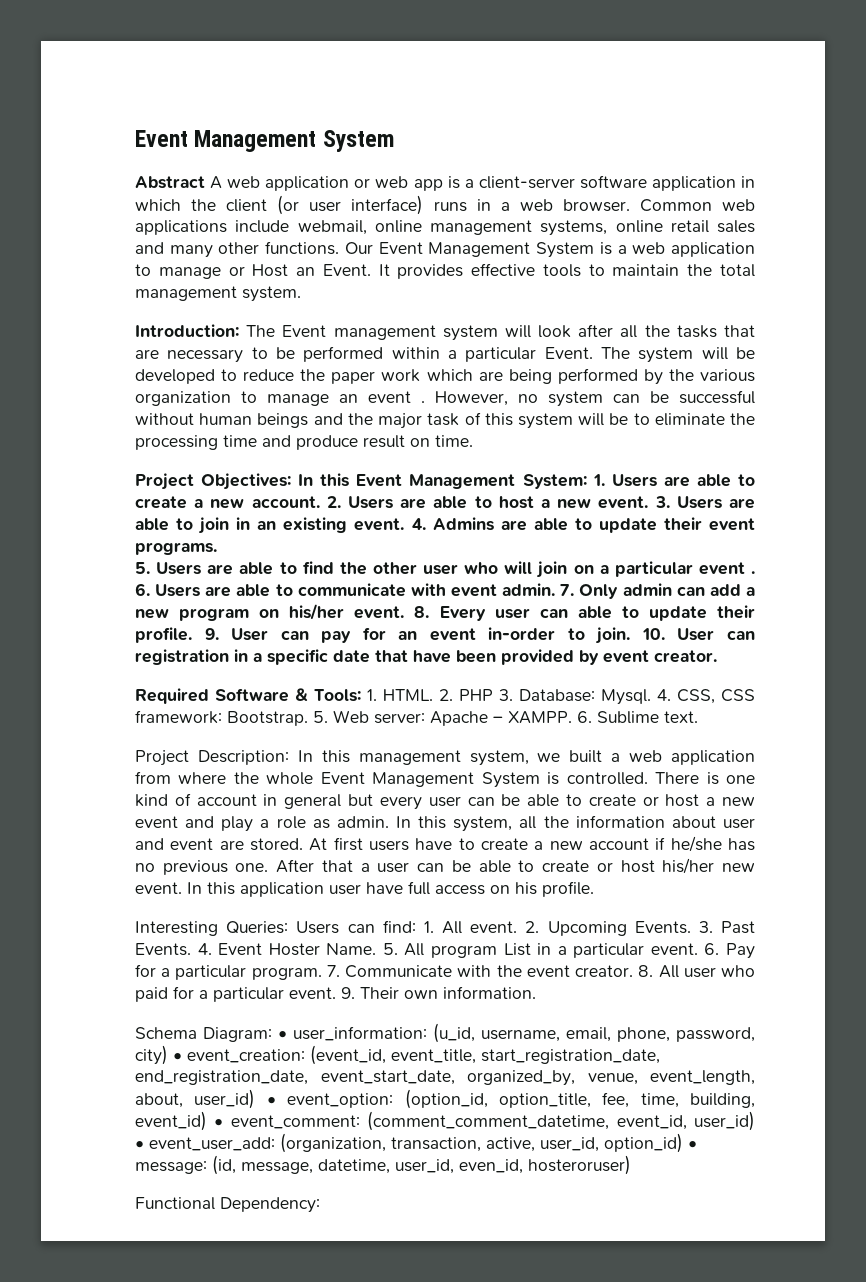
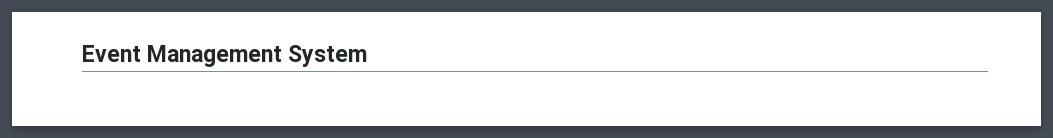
[135,130,394,152] [135,175,755,191] [135,195,755,215] [135,220,755,236] [135,241,756,258] [135,263,755,279] [135,286,301,302] [135,324,755,341] [135,346,755,363] [135,368,755,385] [135,390,755,407] [135,412,755,429] [135,435,473,450] [135,473,755,490] [135,496,755,509] [135,517,755,534] [135,542,217,555] [135,561,755,578] [135,583,755,599] [135,604,755,621] [135,627,755,644] [135,649,717,665] [135,688,755,705] [135,710,698,726] [135,750,755,766] [135,771,756,788] [135,793,755,810] [135,815,755,832] [135,836,755,852] [135,858,756,875] [135,881,594,897] [135,920,755,936] [135,943,755,959] [135,964,756,980] [135,986,536,1002] [135,1023,755,1043] [135,1045,660,1065] [135,1070,755,1086] [135,1089,755,1109] [135,1111,755,1131] [135,1133,697,1153] [135,1155,631,1175] [135,1197,320,1213] Event Management System // Abstract A web application or web app is a client-server software application in which the client (or user interface) runs in a web browser. Common web applications include webmail, online management systems, online retail sales and many other functions. Our Event Management System is a web application to manage or Host an Event. It provides effective tools to maintain the total management system. // Introduction: The Event management system will look after all the tasks that are necessary to be performed within a particular Event. The system will be developed to reduce the paper work which are being performed by the various organization to manage an event . However, no system can be successful without human beings and the major task of this system will be to eliminate the processing time and produce result on time. // Project Objectives: In this Event Management System: 1. Users are able to create a new account. 2. Users are able to host a new event. 3. Users are able to join in an existing event. 4. Admins are able to update their event programs. // 5. Users are able to find the other user who will join on a particular event . 6. Users are able to communicate with event admin. 7. Only admin can add a new program on his/her event. 8. Every user can able to update their profile. 9. User can pay for an event in-order to join. 10. User can registration in a specific date that have been provided by event creator. // Required Software & Tools: 1. HTML. 2. PHP 3. Database: Mysql. 4. CSS, CSS framework: Bootstrap. 5. Web server: Apache – XAMPP. 6. Sublime text. // Project Description: In this management system, we built a web application from where the whole Event Management System is controlled. There is one kind of account in general but every user can be able to create or host a new event and play a role as admin. In this system, all the information about user and event are stored. At first users have to create a new account if he/she has no previous one. After that a user can be able to create or host his/her new event. In this application user have full access on his profile. // Interesting Queries: Users can find: 1. All event. 2. Upcoming Events. 3. Past Events. 4. Event Hoster Name. 5. All program List in a particular event. 6. Pay for a particular program. 7. Communicate with the event creator. 8. All user who paid for a particular event. 9. Their own information. // Schema Diagram: • user_information: (u_id, username, email, phone, password, city) • event_creation: (event_id, event_title, start_registration_date, end_registration_date, event_start_date, organized_by, venue, event_length, about, user_id) • event_option: (option_id, option_title, fee, time, building, event_id) • event_comment: (comment_comment_datetime, event_id, user_id) • event_user_add: (organization, transaction, active, user_id, option_id) • message: (id, message, datetime, user_id, even_id, hosteroruser) // Functional Dependency: -> [82,45,368,67] Event Management System

